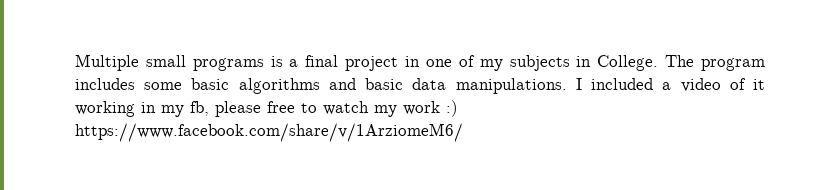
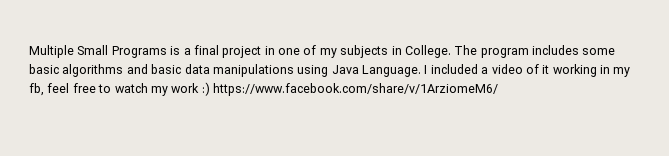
[145,55,264,71] small programs -> [77,45,167,58] Small Programs
[455,78,567,94] manipulations. -> [212,64,421,77] manipulations using Java Language.
[215,101,261,117] please -> [47,83,70,93] feel

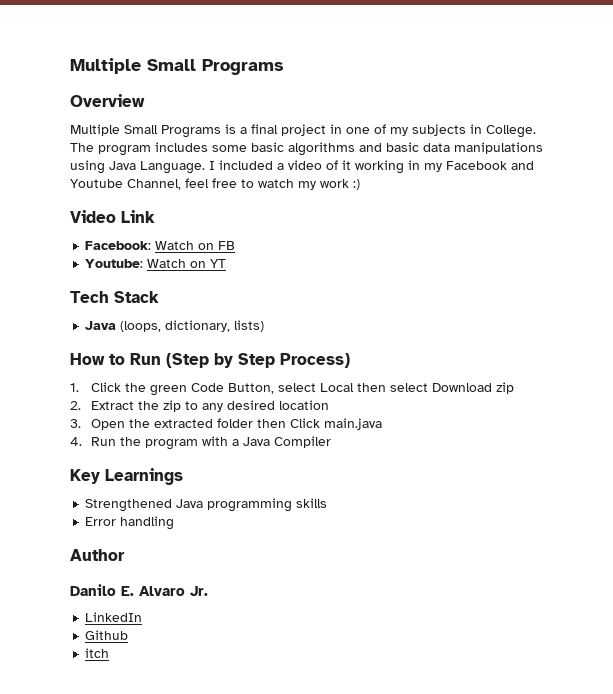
[29,45,167,58] Multiple Small Programs -> [70,58,284,75] [70,94,145,107] [70,124,221,138] Multiple Small Programs // Overview // Multiple Small Programs
[29,83,44,96] fb, -> [446,161,534,170] [70,179,181,190] Facebook and Youtube Channel,
[213,83,498,96] https://www.facebook.com/share/v/1ArziomeM6/ -> [70,210,155,223] [85,241,236,250] [85,259,227,268] [70,291,159,303] [85,320,265,332] [70,353,350,368] [70,382,514,396] [70,400,329,412] [70,418,382,430] [70,436,331,450] [70,468,183,485] [85,498,328,512] [85,516,175,530] [70,549,125,561] [70,584,208,596] [85,612,143,622] [85,630,129,640] [85,648,110,658] // Video Link // Facebook: Watch on FB // Youtube: Watch on YT // Tech Stack // Java (loops, dictionary, lists) // How to Run (Step by Step Process) // 1. Click the green Code Button, select Local then select Download zip // 2. Extract the zip to any desired location // 3. Open the extracted folder then Click main.java // 4. Run the program with a Java Compiler // Key Learnings // Strengthened Java programming skills // Error handling // Author // Danilo E. Alvaro Jr. // LinkedIn // Github // itch

